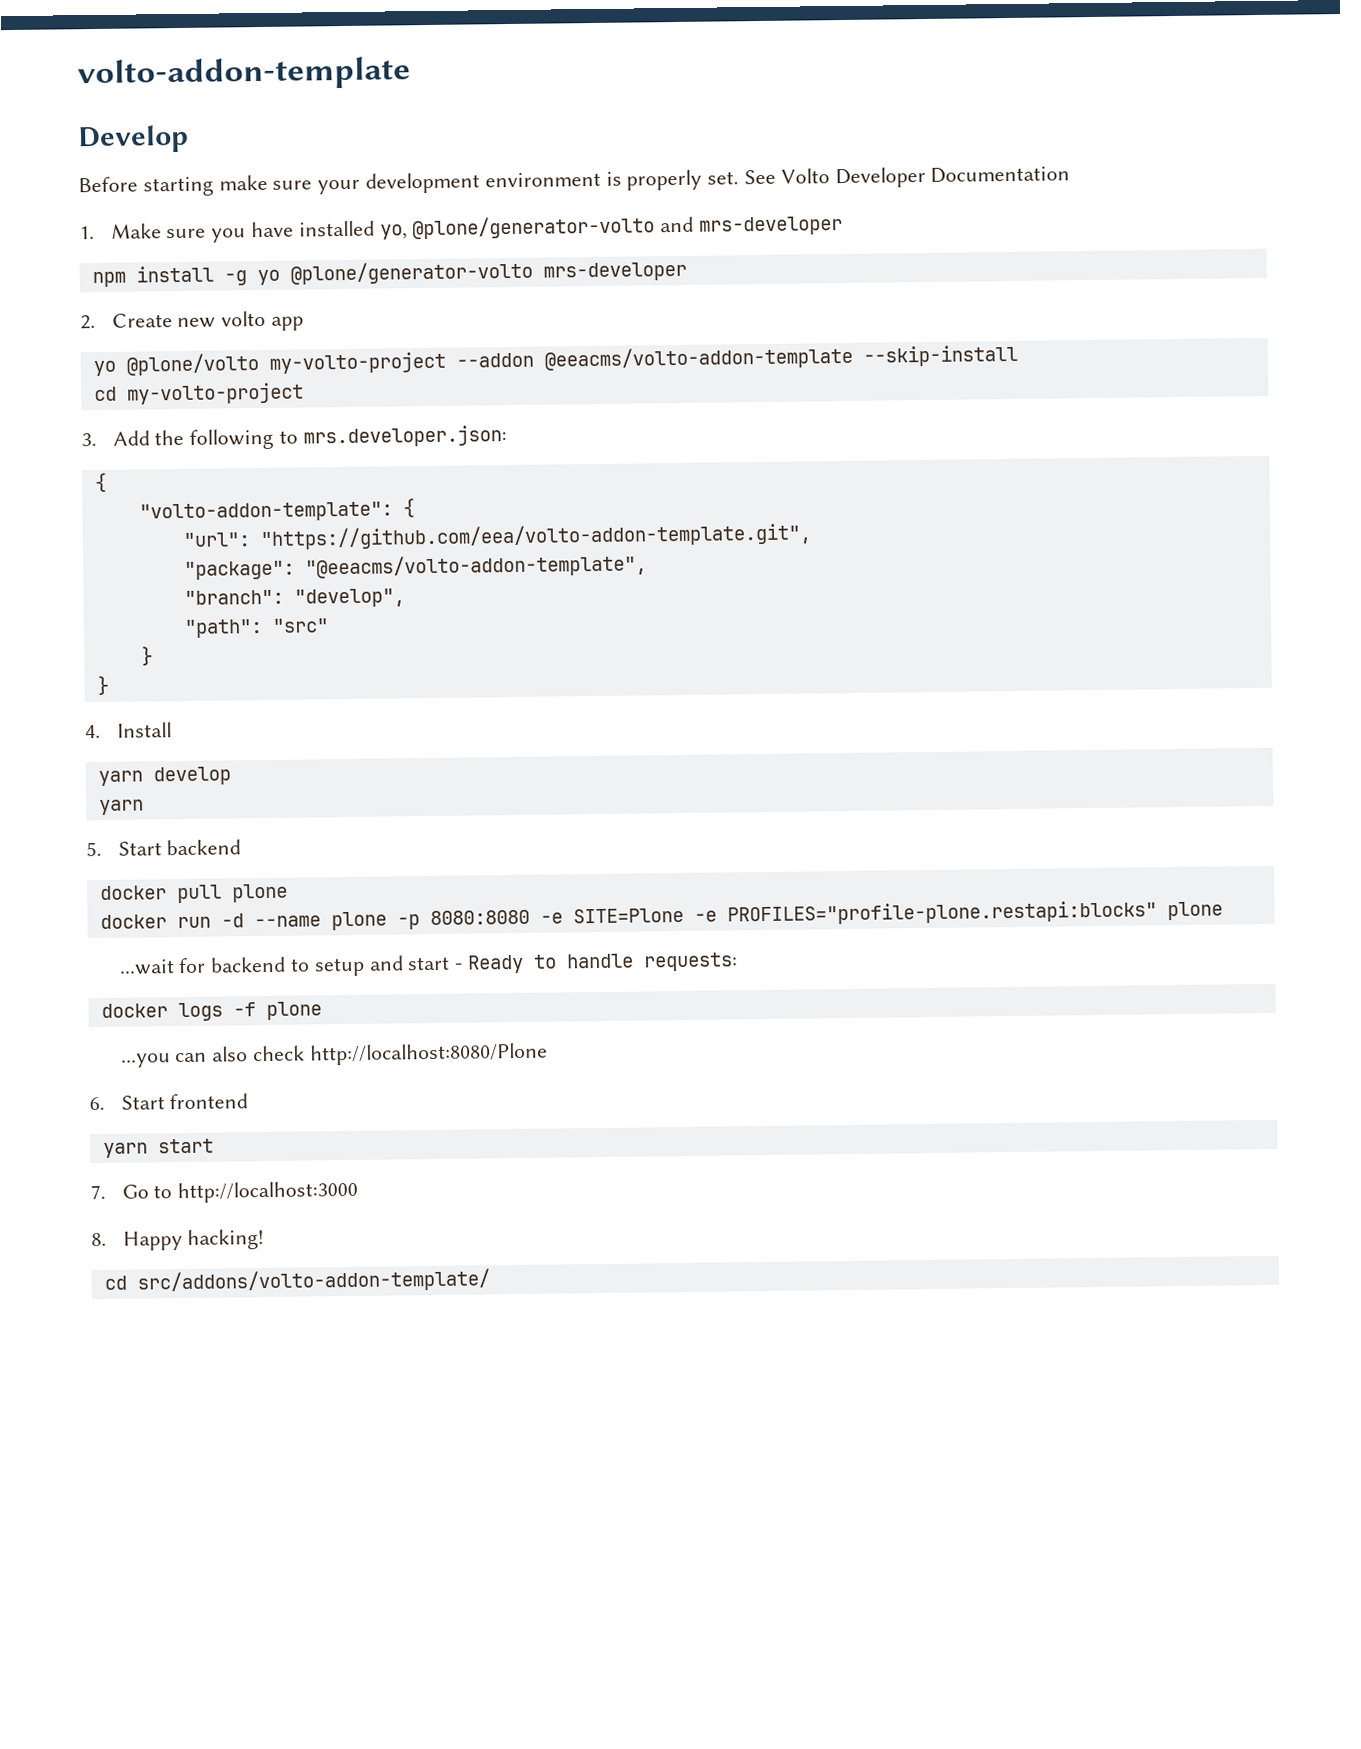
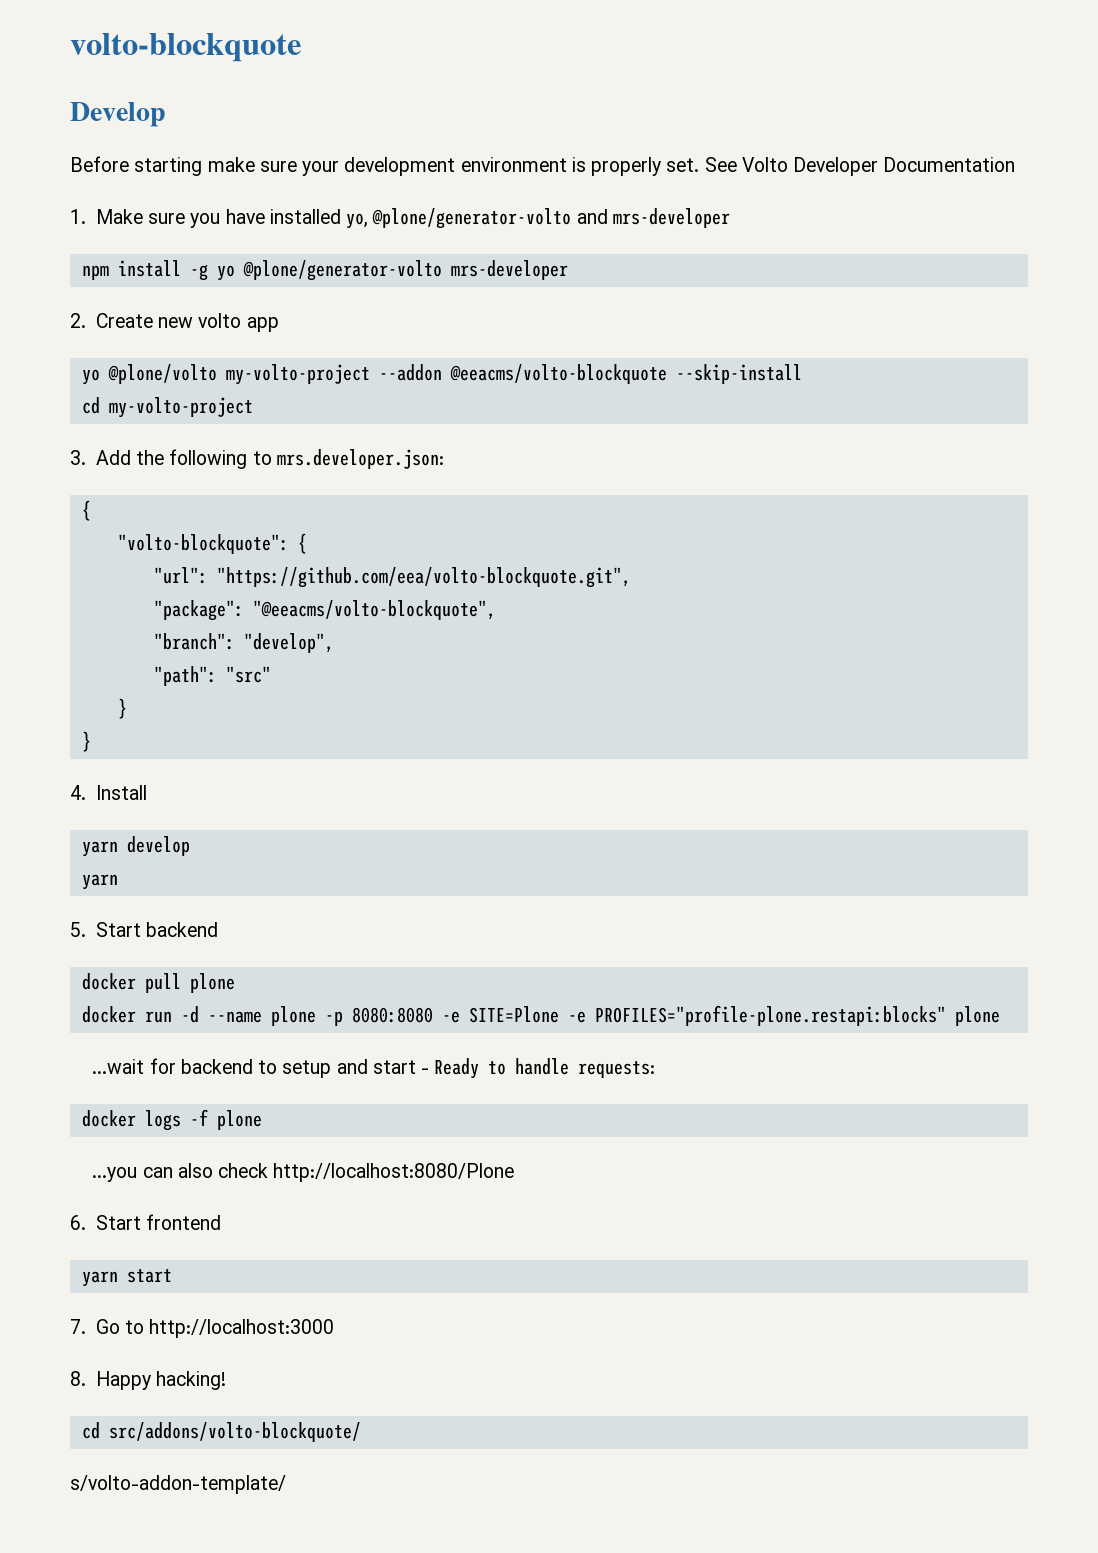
[77,56,411,92] volto-addon-template -> [70,33,301,62] volto-blockquote
[543,345,853,371] @eeacms/volto-addon-template -> [449,364,667,384] @eeacms/volto-blockquote
[138,501,393,523] "volto-addon-template": -> [117,534,289,554] "volto-blockquote":
[259,522,812,551] "https://github.com/eea/volto-addon-template.git", -> [216,567,631,588] "https://github.com/eea/volto-blockquote.git",
[304,553,647,579] "@eeacms/volto-addon-template", -> [252,600,496,620] "@eeacms/volto-blockquote",
[136,1268,490,1294] src/addons/volto-addon-template/ -> [108,1422,361,1442] [70,1475,286,1494] src/addons/volto-blockquote/ // s/volto-addon-template/

